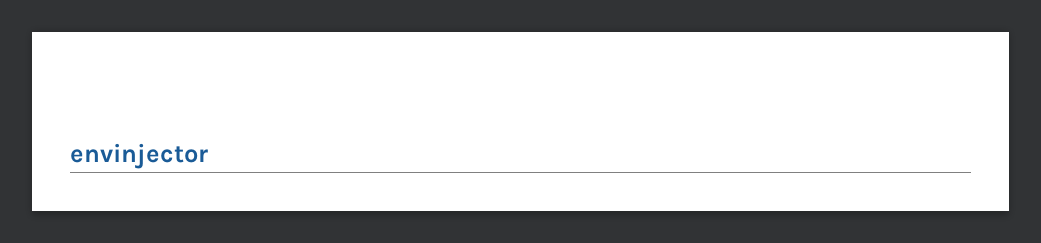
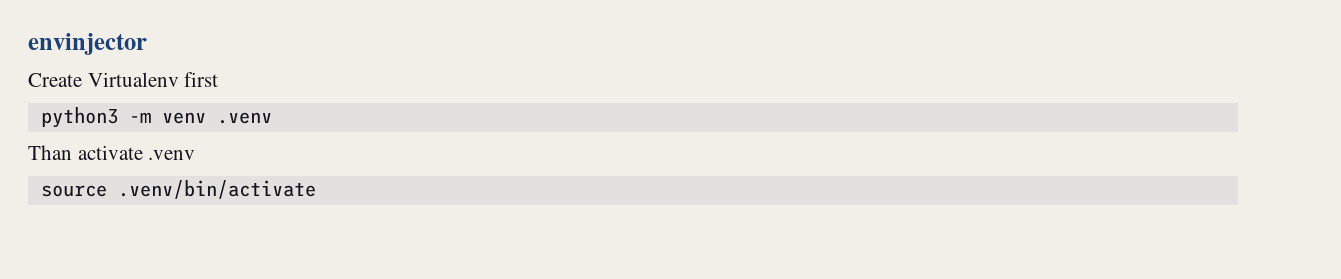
(208, 156) none -> [28,72,219,87] [40,107,272,128] [28,145,196,160] [40,180,316,199] // Create Virtualenv first // python3 -m venv .venv // Than activate .venv // source .venv/bin/activate

